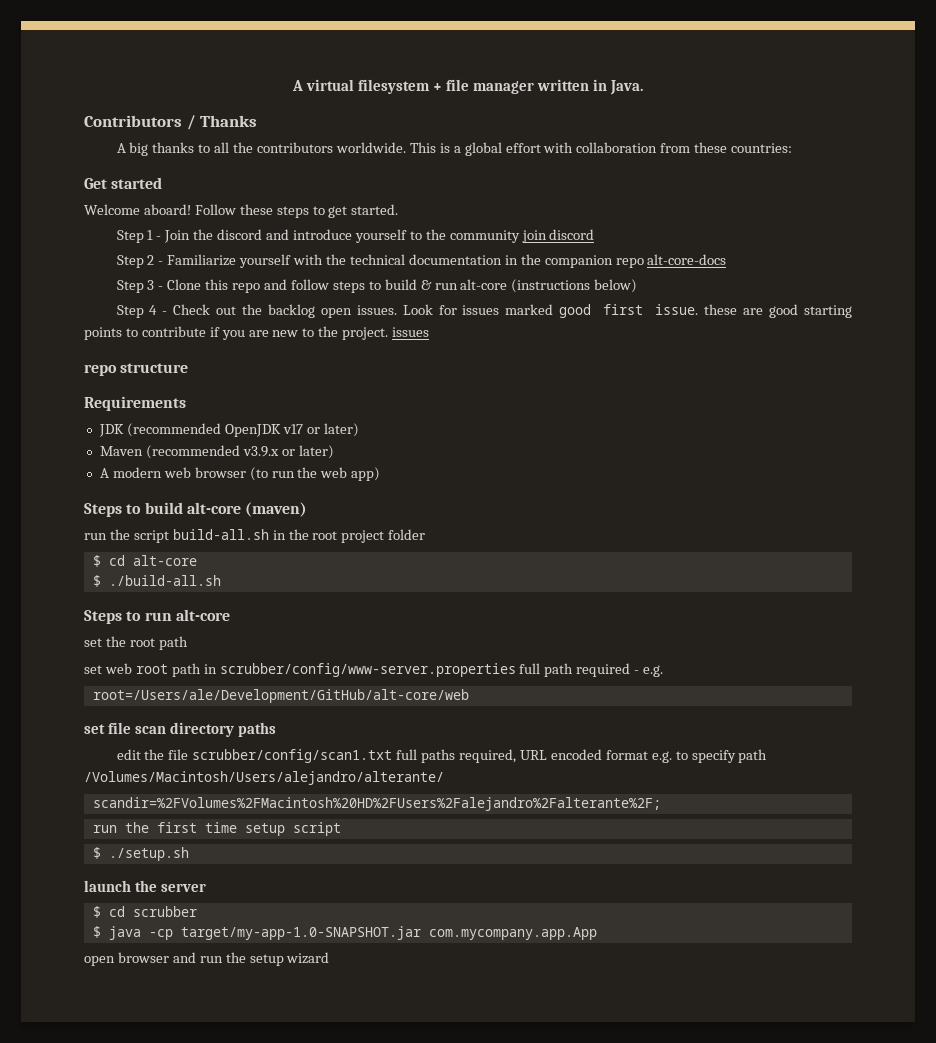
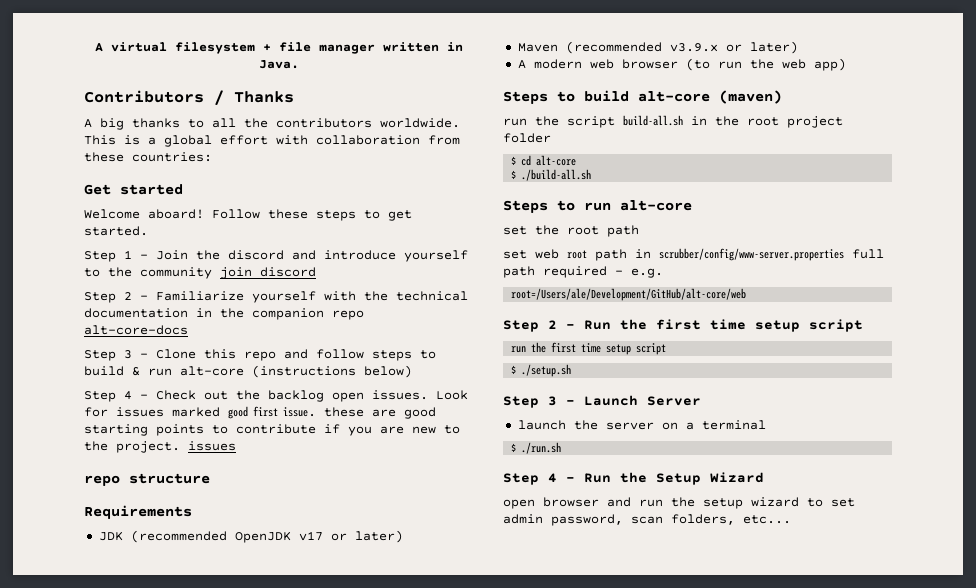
[84,722,277,737] [116,749,768,763] [84,771,444,785] [92,797,661,811] set file scan directory paths // edit the file scrubber/config/scan1.txt full paths required, URL encoded format e.g. to specify path /Volumes/Macintosh/Users/alejandro/alterante/ // scandir=%2FVolumes%2FMacintosh%20HD%2FUsers%2Falejandro%2Falterante%2F; -> [503,319,863,332] Step 2 - Run the first time setup script
[84,880,207,892] [92,906,197,918] [92,926,597,940] launch the server // $ cd scrubber // $ java -cp target/my-app-1.0-SNAPSHOT.jar com.mycompany.app.App -> [503,395,701,408] [517,420,766,430] [511,442,562,454] [503,472,764,485] Step 3 - Launch Server // launch the server on a terminal // $ ./run.sh // Step 4 - Run the Setup Wizard
(330, 958) none -> [807,498,855,507] [503,514,791,526] to set admin password, scan folders, etc...

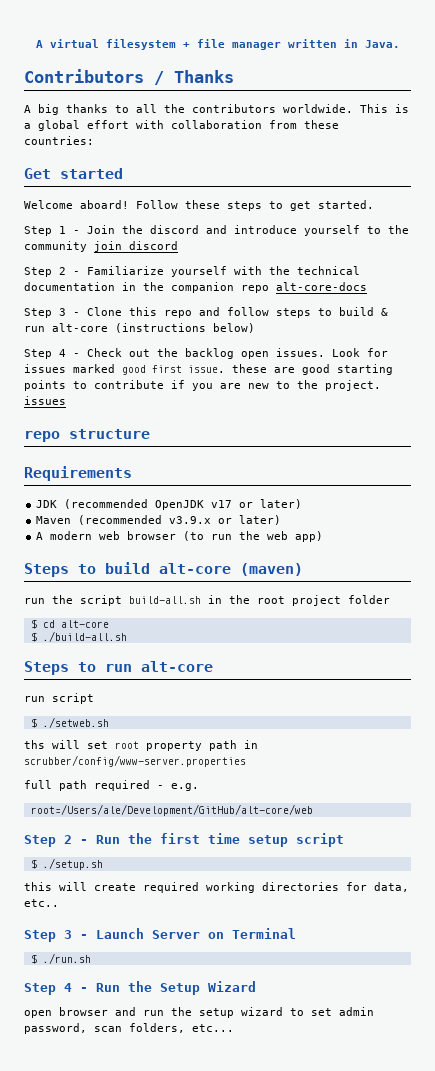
[503,225,639,237] [503,249,587,259] set the root path // set web root -> [24,693,94,704] [30,717,109,728] [24,740,202,751] run script // $ ./setweb.sh // ths will set root property
(844, 254) none -> (246, 761) //
[511,342,667,355] [511,364,572,377] run the first time setup script // $ ./setup.sh -> [30,858,103,870] [24,882,409,893] [24,899,59,907] $ ./setup.sh // this will create required working directories for data, etc..
[517,420,766,430] // launch the server on a terminal -> [208,928,296,939] on Terminal

